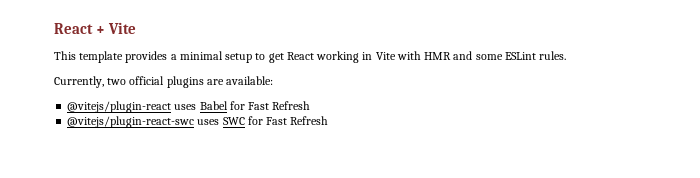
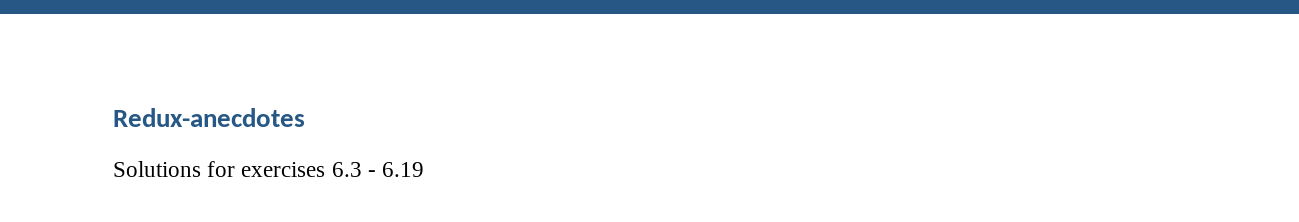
[54,22,137,34] [54,51,567,63] [54,76,274,88] [67,101,311,113] [67,116,329,128] React + Vite // This template provides a minimal setup to get React working in Vite with HMR and some ESLint rules. // Currently, two official plugins are available: // @vitejs/plugin-react uses Babel for Fast Refresh // @vitejs/plugin-react-swc uses SWC for Fast Refresh -> [113,108,305,127] [113,161,425,177] Redux-anecdotes // Solutions for exercises 6.3 - 6.19

